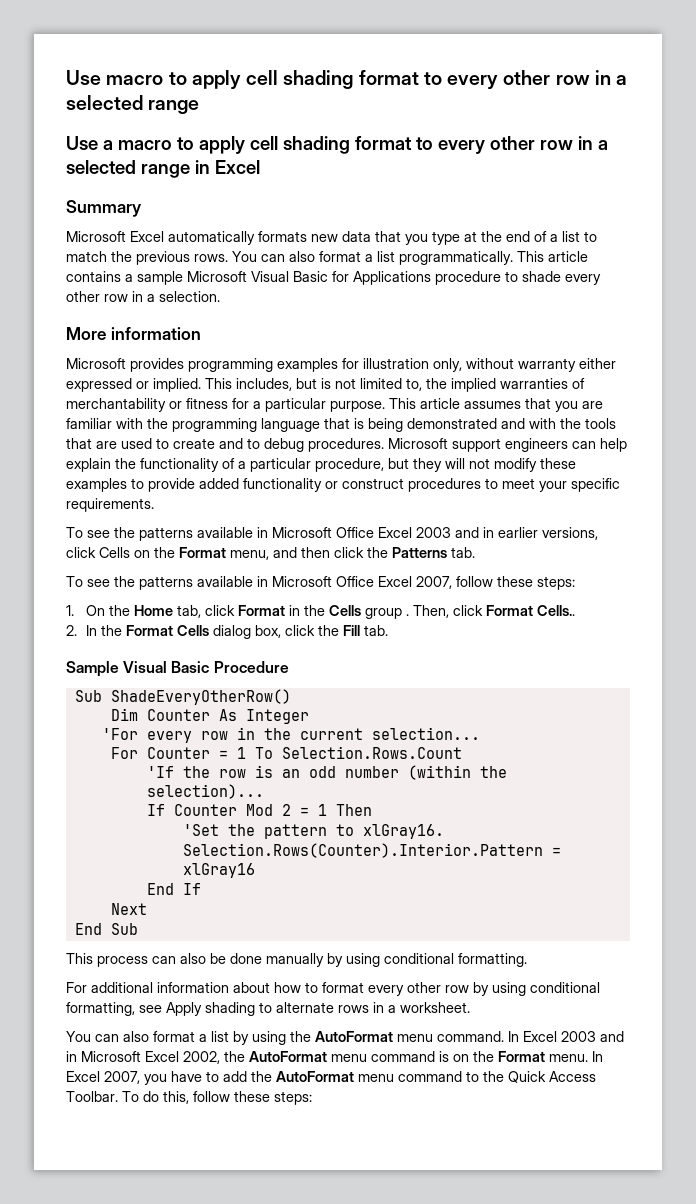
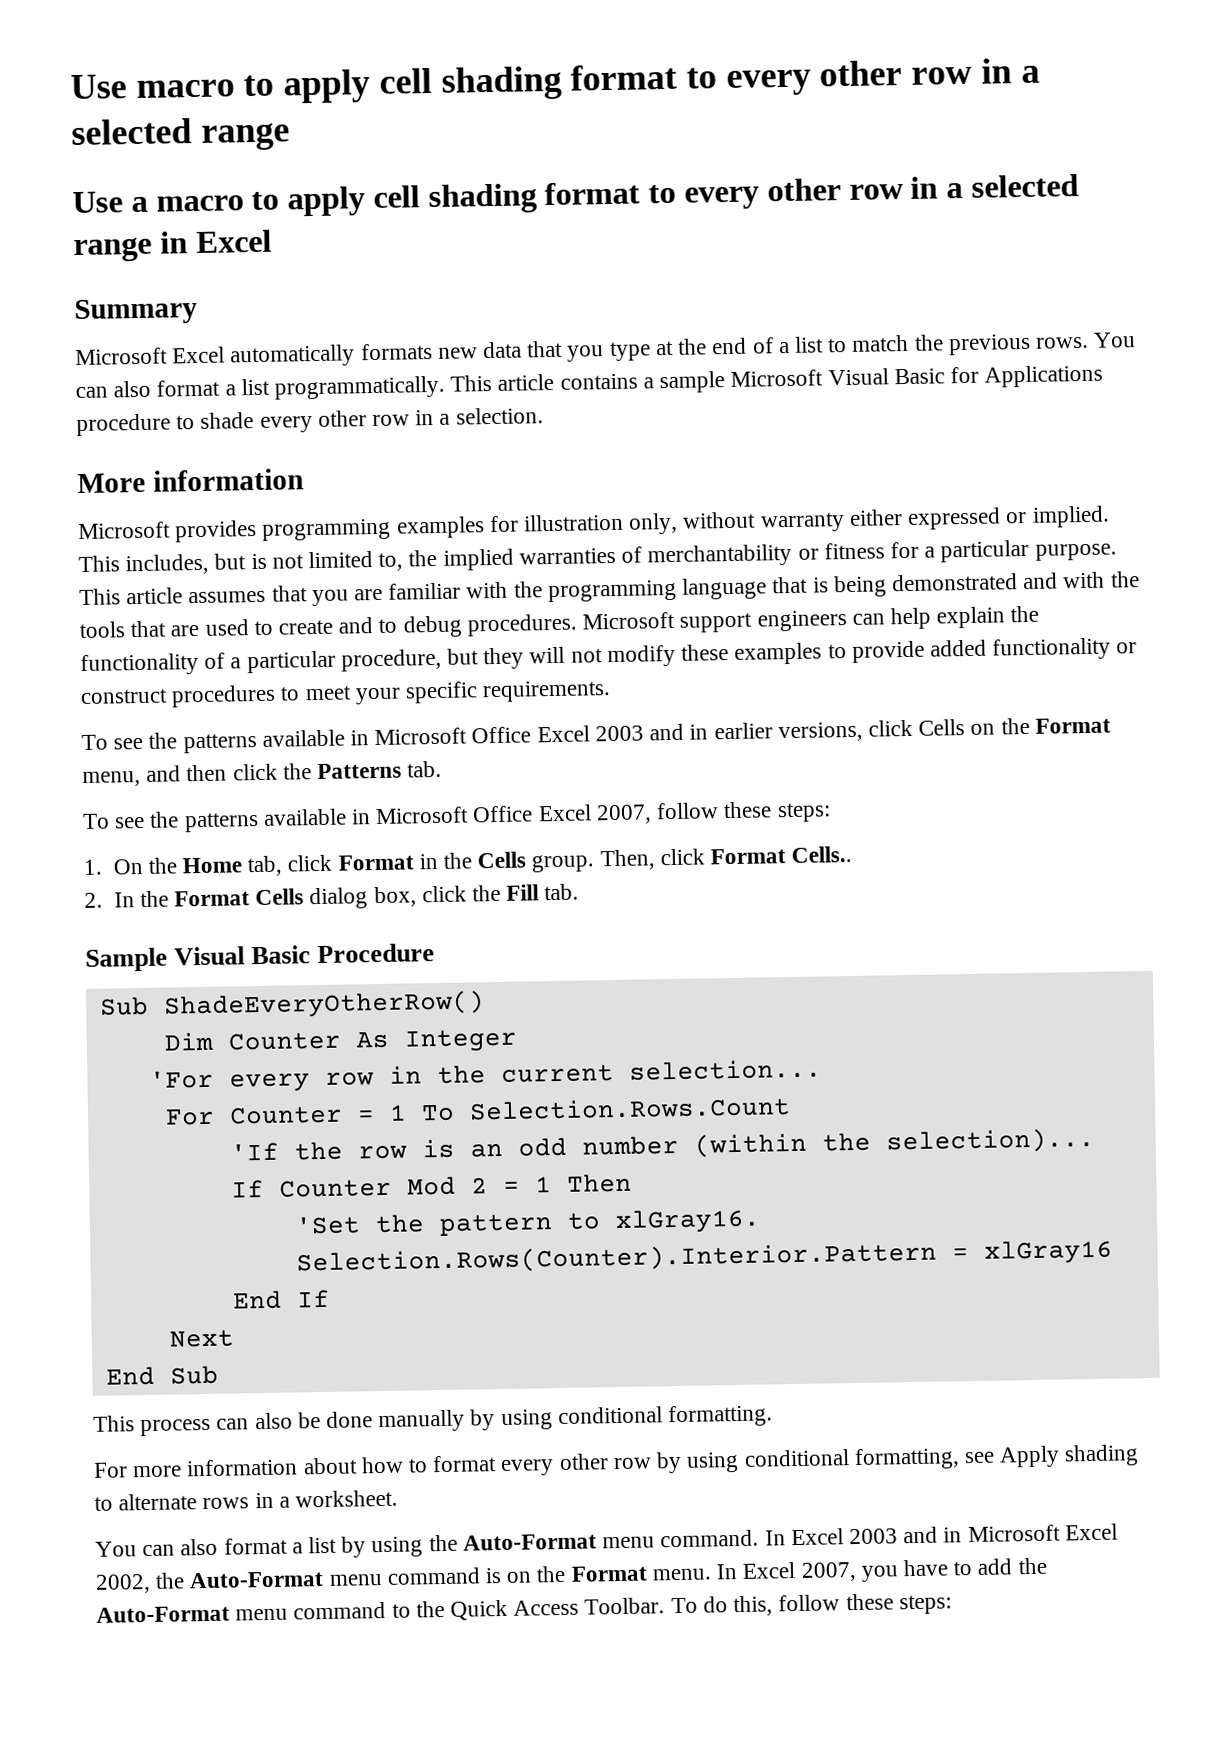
[365,608,410,619] group . -> [531,854,595,873] group.
[91,982,153,993] additional -> [132,1465,183,1478] more
[315,1031,393,1042] AutoFormat -> [462,1533,597,1551] Auto-Format
[249,1051,327,1062] AutoFormat -> [189,1571,325,1589] Auto-Format
[276,1071,354,1082] AutoFormat -> [96,1605,230,1623] Auto-Format

